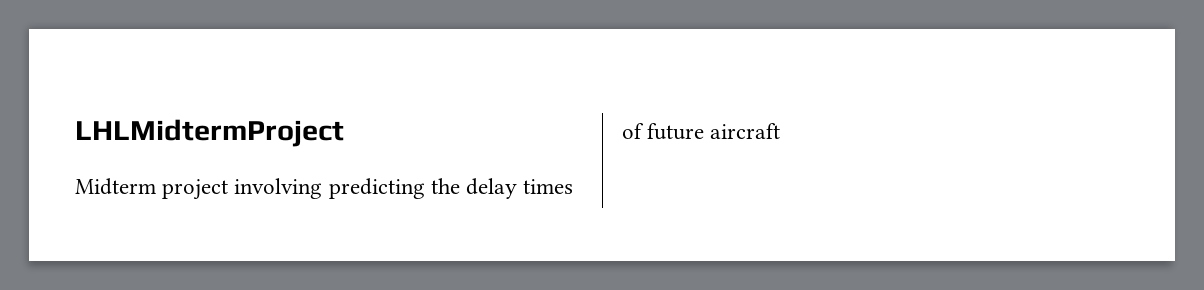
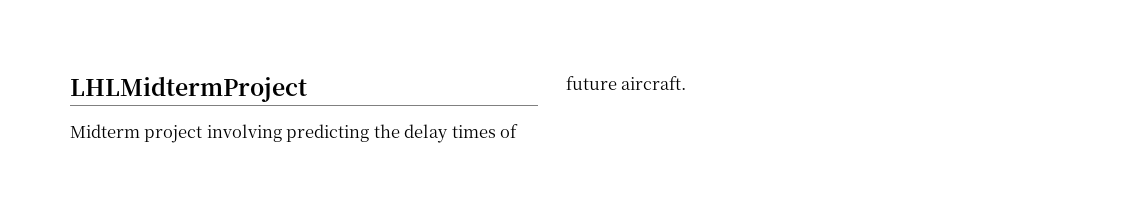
[710,123,781,139] aircraft -> [621,76,687,90] aircraft.

